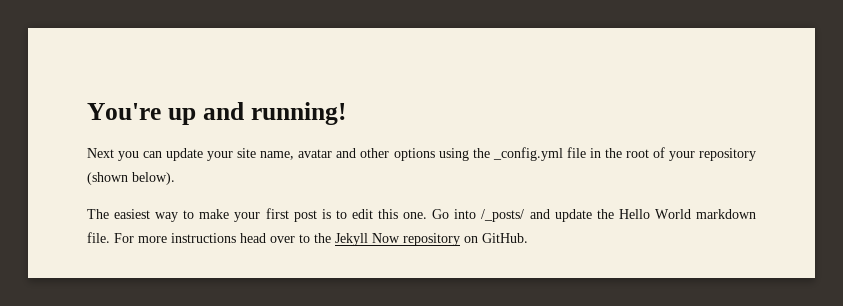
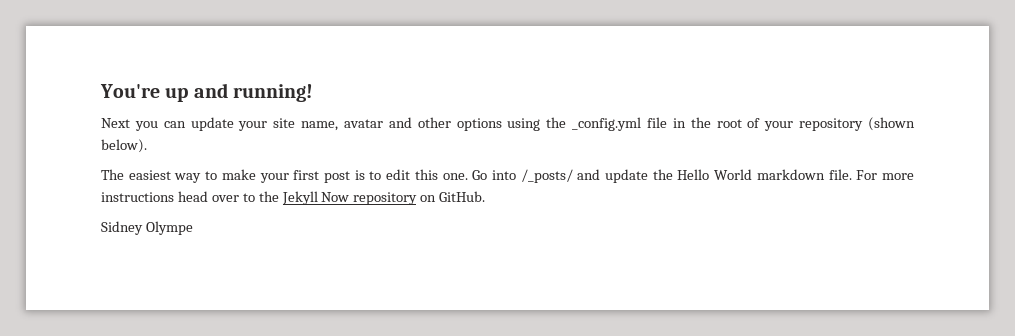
(528, 238) none -> [101,221,193,235] // Sidney Olympe

